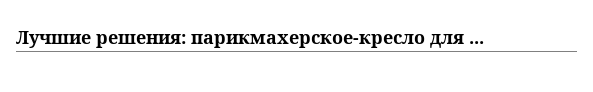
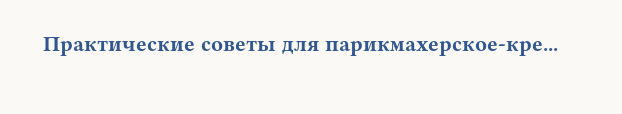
[16,31,484,48] Лучшие решения: парикмахерское-кресло для ... -> [43,37,558,56] Практические советы для парикмахерское-кре...

